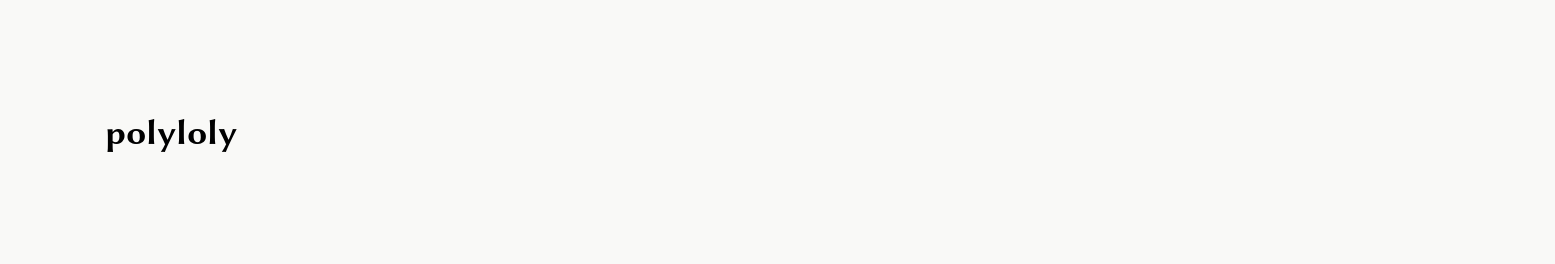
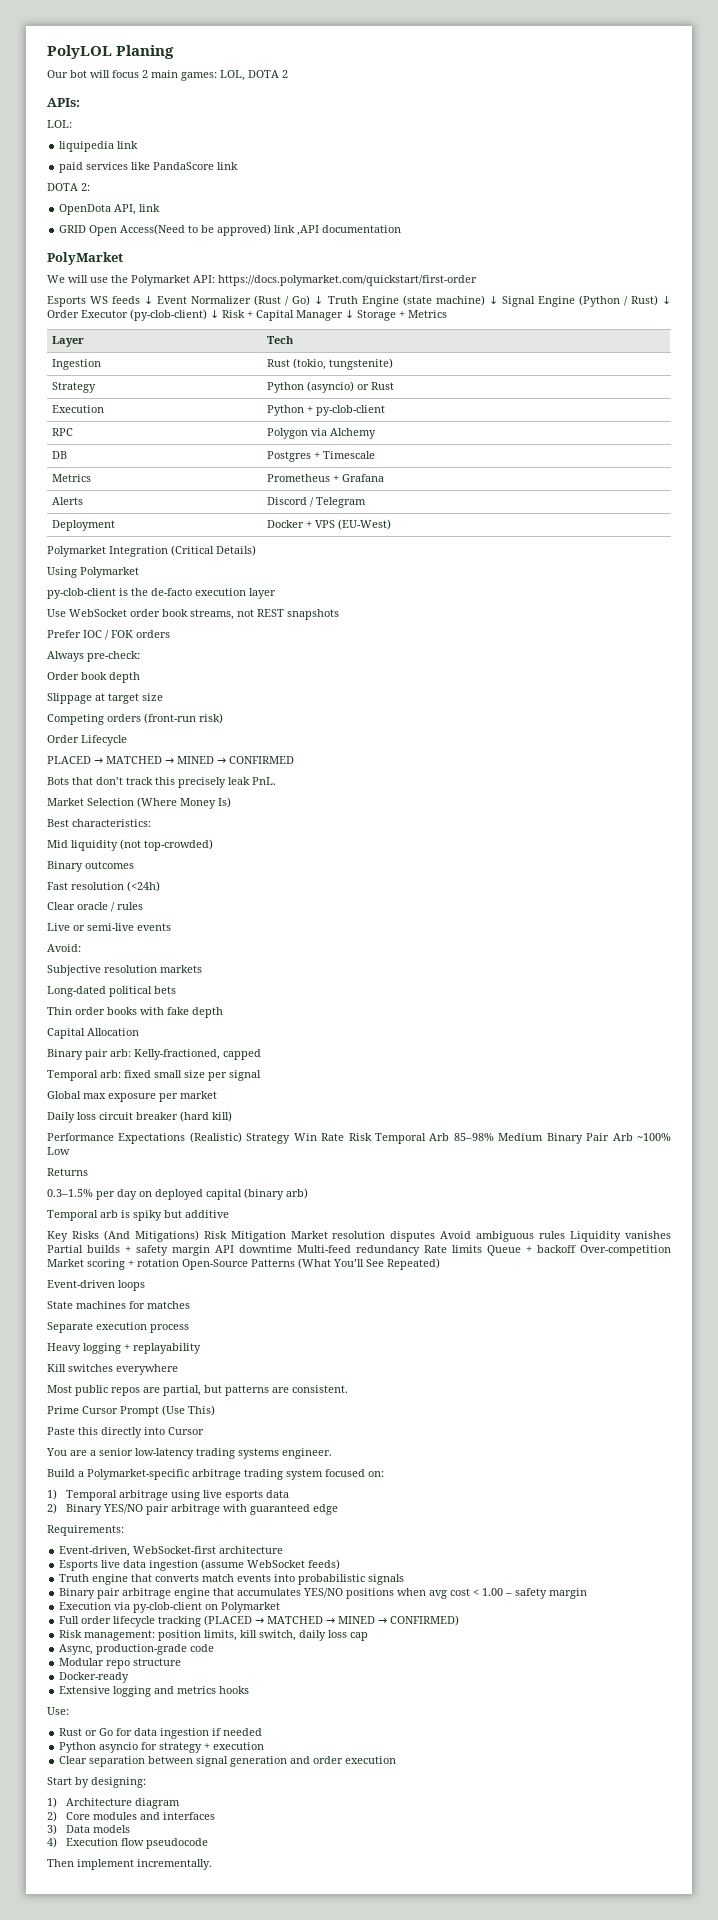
[105,119,237,152] polyloly -> [47,45,175,59] [47,70,288,81] [47,98,80,107] [47,120,72,128] [59,141,139,152] [59,162,239,173] [47,183,90,191] [59,204,161,215] [59,224,402,236] [47,252,123,265] [47,275,477,286] [47,295,671,307] [47,309,447,321] [52,336,85,347] [267,336,295,344] [52,359,102,370] [267,358,394,370] [52,382,97,393] [267,381,395,393] [52,405,105,413] [267,405,386,416] [52,428,74,436] [267,428,377,439] [52,451,68,459] [267,451,376,462] [52,474,92,482] [267,474,385,482] [52,497,84,505] [267,497,367,508] [52,520,116,531] [267,519,392,530] [47,545,256,557] [47,567,139,578] [47,588,276,599] [47,609,339,620] [47,630,170,640] [47,651,140,662] [47,672,140,683] [47,693,163,704] [47,713,223,725] [47,735,127,746] [47,756,294,764] [47,777,276,788] [47,797,231,809] [47,819,151,827] [47,839,213,851] [47,861,134,872] [47,881,160,892] [47,902,143,912] [47,923,171,931] [47,944,81,952] [47,965,202,976] [47,986,176,997] [47,1007,223,1018] [47,1028,139,1039] [47,1049,261,1060] [47,1070,261,1081] [47,1091,217,1102] [47,1111,232,1123] [47,1132,672,1144] [47,1147,70,1155] [47,1168,88,1176] [47,1188,308,1200] [47,1210,229,1221] [47,1230,671,1242] [47,1245,671,1256] [47,1258,440,1270] [47,1280,145,1291] [47,1301,190,1309] [47,1322,189,1333] [47,1343,201,1354] [47,1364,178,1375] [47,1385,348,1396] [47,1405,215,1417] [47,1427,204,1438] [46,1448,332,1459] [47,1469,384,1480] [47,1489,289,1501] [47,1503,338,1515] [47,1525,124,1536] [59,1546,284,1557] [59,1559,341,1571] [59,1574,405,1585] [59,1588,588,1599] [59,1602,281,1613] [59,1615,460,1627] [59,1630,369,1641] [59,1644,215,1655] [59,1658,182,1669] [59,1672,130,1683] [59,1686,250,1697] [47,1707,69,1715] [59,1728,263,1739] [59,1742,265,1753] [59,1756,397,1767] [47,1777,146,1788] [47,1797,180,1809] [47,1811,215,1822] [47,1824,130,1835] [47,1837,208,1849] [47,1859,212,1870] PolyLOL Planing // Our bot will focus 2 main games: LOL, DOTA 2 // APIs: // LOL: // liquipedia link // paid services like PandaScore link // DOTA 2: // OpenDota API, link // GRID Open Access(Need to be approved) link ,API documentation // PolyMarket // We will use the Polymarket API: https://docs.polymarket.com/quickstart/first-order // Esports WS feeds ↓ Event Normalizer (Rust / Go) ↓ Truth Engine (state machine) ↓ Signal Engine (Python / Rust) ↓ Order Executor (py-clob-client) ↓ Risk + Capital Manager ↓ Storage + Metrics // Layer | Tech // Ingestion | Rust (tokio, tungstenite) // Strategy | Python (asyncio) or Rust // Execution | Python + py-clob-client // RPC | Polygon via Alchemy // DB | Postgres + Timescale // Metrics | Prometheus + Grafana // Alerts | Discord / Telegram // Deployment | Docker + VPS (EU-West) // Polymarket Integration (Critical Details) // Using Polymarket // py-clob-client is the de-facto execution layer // Use WebSocket order book streams, not REST snapshots // Prefer IOC / FOK orders // Always pre-check: // Order book depth // Slippage at target size // Competing orders (front-run risk) // Order Lifecycle // PLACED → MATCHED → MINED → CONFIRMED // Bots that don’t track this precisely leak PnL. // Market Selection (Where Money Is) // Best characteristics: // Mid liquidity (not top-crowded) // Binary outcomes // Fast resolution (<24h) // Clear oracle / rules // Live or semi-live events // Avoid: // Subjective resolution markets // Long-dated political bets // Thin order books with fake depth // Capital Allocation // Binary pair arb: Kelly-fractioned, capped // Temporal arb: fixed small size per signal // Global max exposure per market // Daily loss circuit breaker (hard kill) // Performance Expectations (Realistic) Strategy Win Rate Risk Temporal Arb 85–98% Medium Binary Pair Arb ~100% Low // Returns // 0.3–1.5% per day on deployed capital (binary arb) // Temporal arb is spiky but additive // Key Risks (And Mitigations) Risk Mitigation Market resolution disputes Avoid ambiguous rules Liquidity vanishes Partial builds + safety margin API downtime Multi-feed redundancy Rate limits Queue + backoff Over-competition Market scoring + rotation Open-Source Patterns (What You’ll See Repeated) // Event-driven loops // State machines for matches // Separate execution process // Heavy logging + replayability // Kill switches everywhere // Most public repos are partial, but patterns are consistent. // Prime Cursor Prompt (Use This) // Paste this directly into Cursor // You are a senior low-latency trading systems engineer. // Build a Polymarket-specific arbitrage trading system focused on: // 1) Temporal arbitrage using live esports data // 2) Binary YES/NO pair arbitrage with guaranteed edge // Requirements: // Event-driven, WebSocket-first architecture // Esports live data ingestion (assume WebSocket feeds) // Truth engine that converts match events into probabilistic signals // Binary pair arbitrage engine that accumulates YES/NO positions when avg cost < 1.00 – safety margin // Execution via py-clob-client on Polymarket // Full order lifecycle tracking (PLACED → MATCHED → MINED → CONFIRMED) // Risk management: position limits, kill switch, daily loss cap // Async, production-grade code // Modular repo structure // Docker-ready // Extensive logging and metrics hooks // Use: // Rust or Go for data ingestion if needed // Python asyncio for strategy + execution // Clear separation between signal generation and order execution // Start by designing: // 1) Architecture diagram // 2) Core modules and interfaces // 3) Data models // 4) Execution flow pseudocode // Then implement incrementally.

